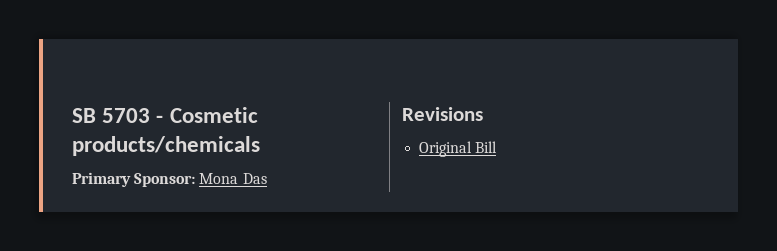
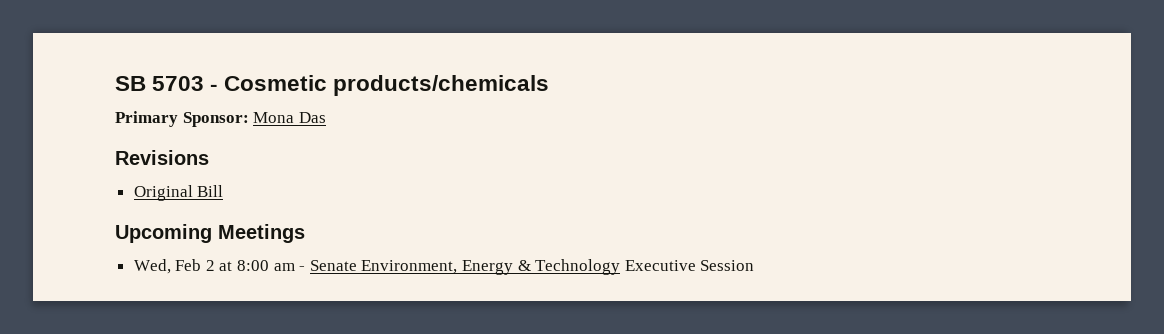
(498, 147) none -> [115,224,305,243] [133,259,755,275] // Upcoming Meetings // Wed, Feb 2 at 8:00 am - Senate Environment, Energy & Technology Executive Session

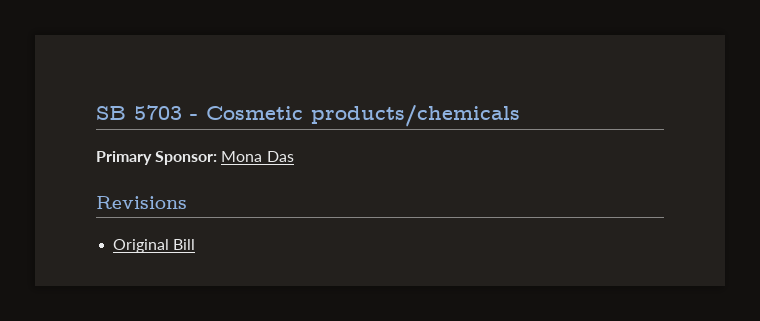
[115,224,305,243] [133,259,755,275] // Upcoming Meetings // Wed, Feb 2 at 8:00 am - Senate Environment, Energy & Technology Executive Session -> (196, 244) none

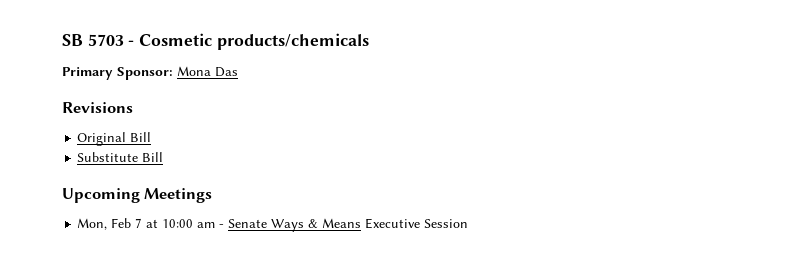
(196, 244) none -> [77,152,164,162] [62,188,213,203] [77,218,469,232] // Substitute Bill // Upcoming Meetings // Mon, Feb 7 at 10:00 am - Senate Ways & Means Executive Session

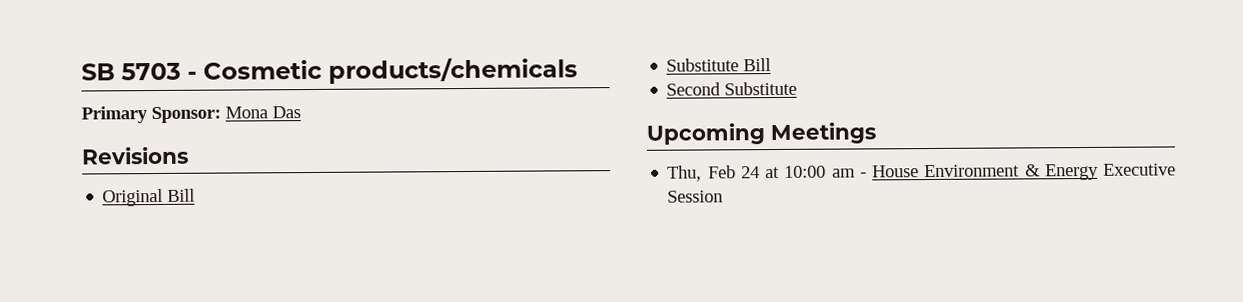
(164, 157) none -> [666,81,798,96] // Second Substitute
[77,218,143,230] Mon, Feb 7 -> [667,165,760,182] Thu, Feb 24
[228,218,362,232] Senate Ways & Means -> [872,163,1099,181] House Environment & Energy

